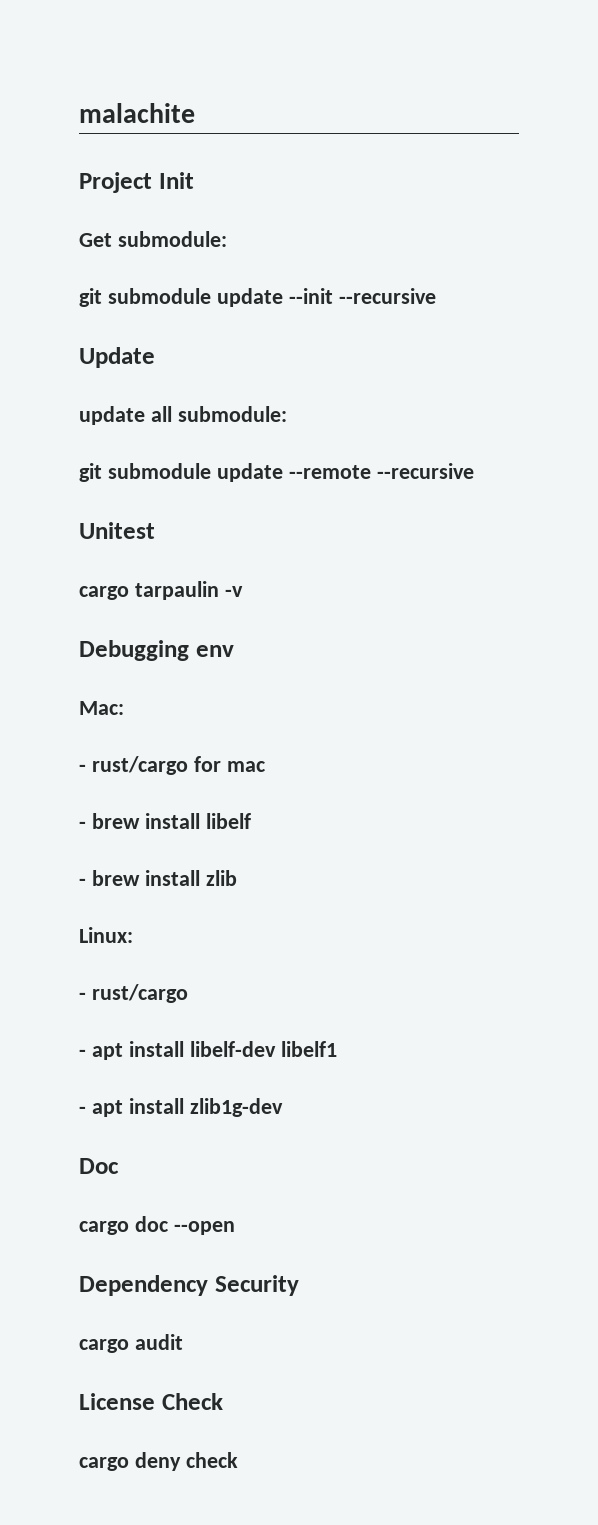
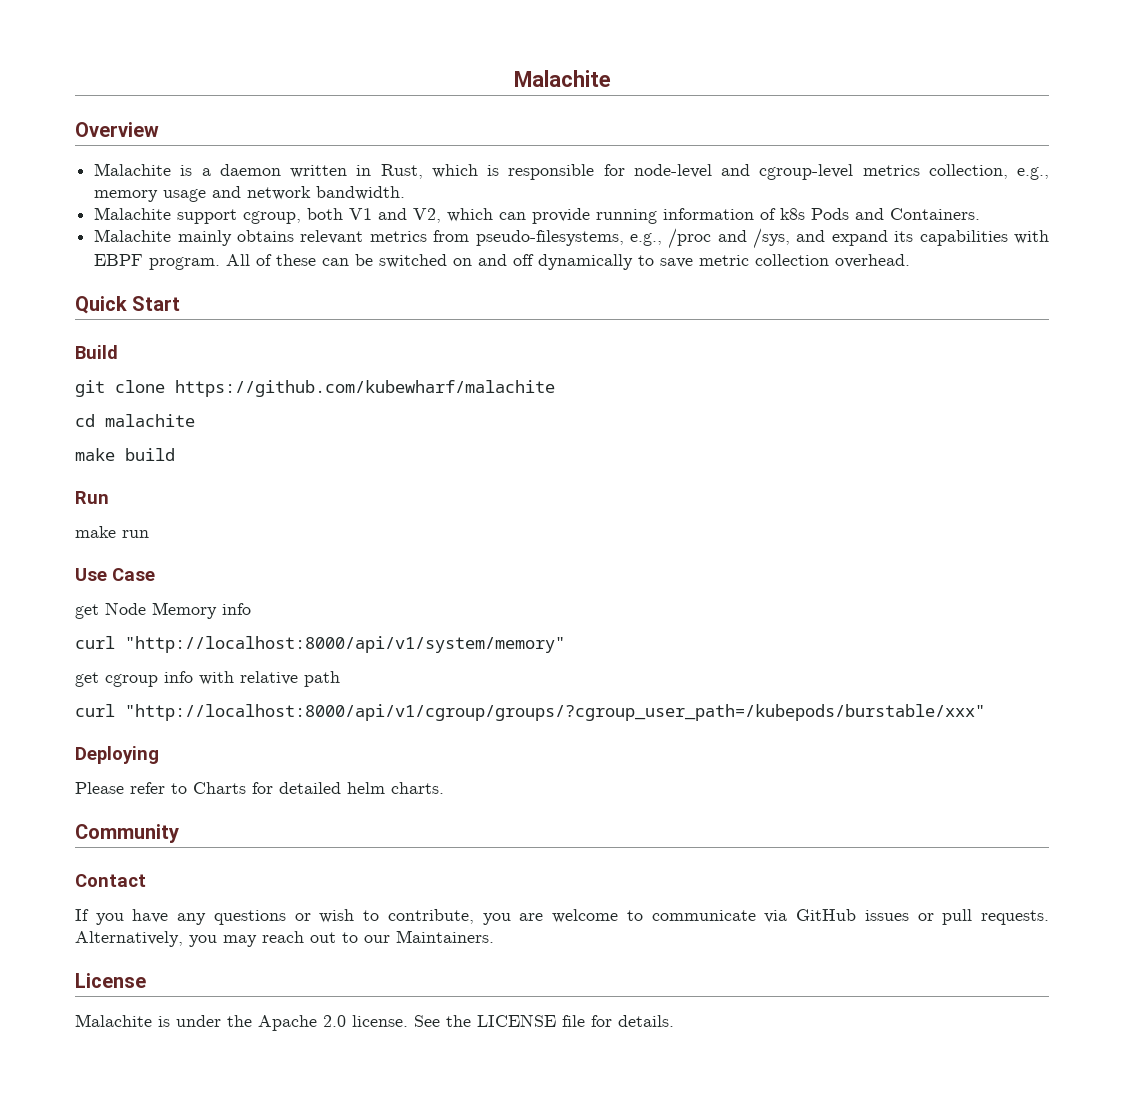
[79,103,195,123] [79,172,194,193] [79,231,227,247] [79,288,436,307] [79,347,155,368] [79,406,287,425] [79,463,474,482] [79,522,155,539] [79,581,243,600] [79,640,234,661] [79,701,124,715] [79,756,265,775] [79,813,251,829] [79,870,237,886] [79,927,133,943] [79,984,188,1003] [79,1041,337,1060] [79,1098,283,1117] [79,1158,119,1174] [79,1216,235,1235] [79,1275,299,1296] [79,1334,183,1353] [79,1393,223,1410] [79,1452,238,1471] malachite // Project Init // Get submodule: // git submodule update --init --recursive // Update // update all submodule: // git submodule update --remote --recursive // Unitest // cargo tarpaulin -v // Debugging env // Mac: // - rust/cargo for mac // - brew install libelf // - brew install zlib // Linux: // - rust/cargo // - apt install libelf-dev libelf1 // - apt install zlib1g-dev // Doc // cargo doc --open // Dependency Security // cargo audit // License Check // cargo deny check -> [513,70,611,87] [75,122,159,137] [94,163,1049,180] [94,186,406,202] [94,207,981,224] [94,228,1049,249] [94,254,911,270] [75,296,181,314] [75,345,118,359] [75,380,555,397] [75,414,195,427] [75,448,175,461] [75,491,109,504] [75,526,149,538] [75,568,155,581] [75,602,251,619] [75,636,565,653] [75,671,340,687] [75,704,985,721] [75,746,159,764] [75,782,444,794] [75,824,179,843] [75,874,146,887] [75,909,1049,925] [75,930,494,947] [75,973,146,988] [75,1014,674,1031] Malachite // Overview // Malachite is a daemon written in Rust, which is responsible for node-level and cgroup-level metrics collection, e.g., memory usage and network bandwidth. // Malachite support cgroup, both V1 and V2, which can provide running information of k8s Pods and Containers. // Malachite mainly obtains relevant metrics from pseudo-filesystems, e.g., /proc and /sys, and expand its capabilities with EBPF program. All of these can be switched on and off dynamically to save metric collection overhead. // Quick Start // Build // git clone https://github.com/kubewharf/malachite // cd malachite // make build // Run // make run // Use Case // get Node Memory info // curl "http://localhost:8000/api/v1/system/memory" // get cgroup info with relative path // curl "http://localhost:8000/api/v1/cgroup/groups/?cgroup_user_path=/kubepods/burstable/xxx" // Deploying // Please refer to Charts for detailed helm charts. // Community // Contact // If you have any questions or wish to contribute, you are welcome to communicate via GitHub issues or pull requests. Alternatively, you may reach out to our Maintainers. // License // Malachite is under the Apache 2.0 license. See the LICENSE file for details.

